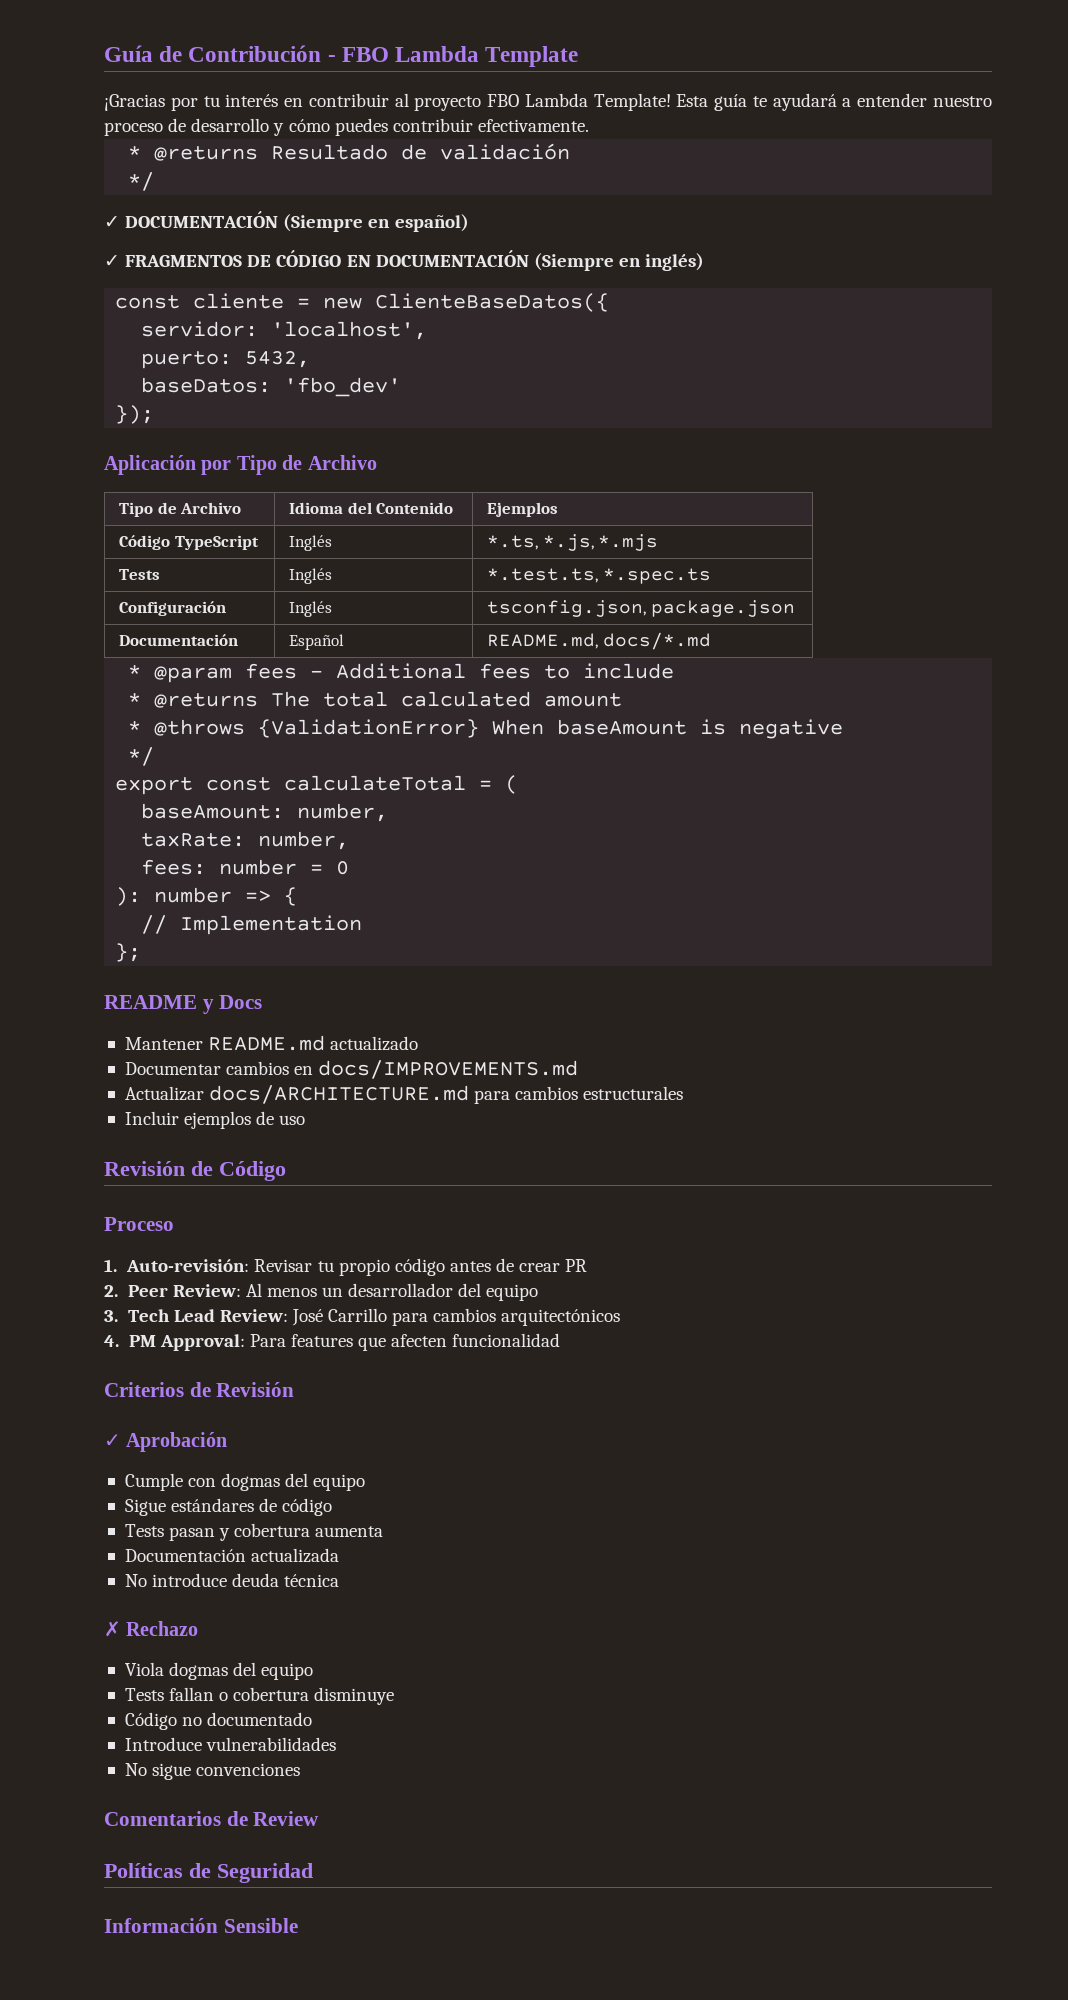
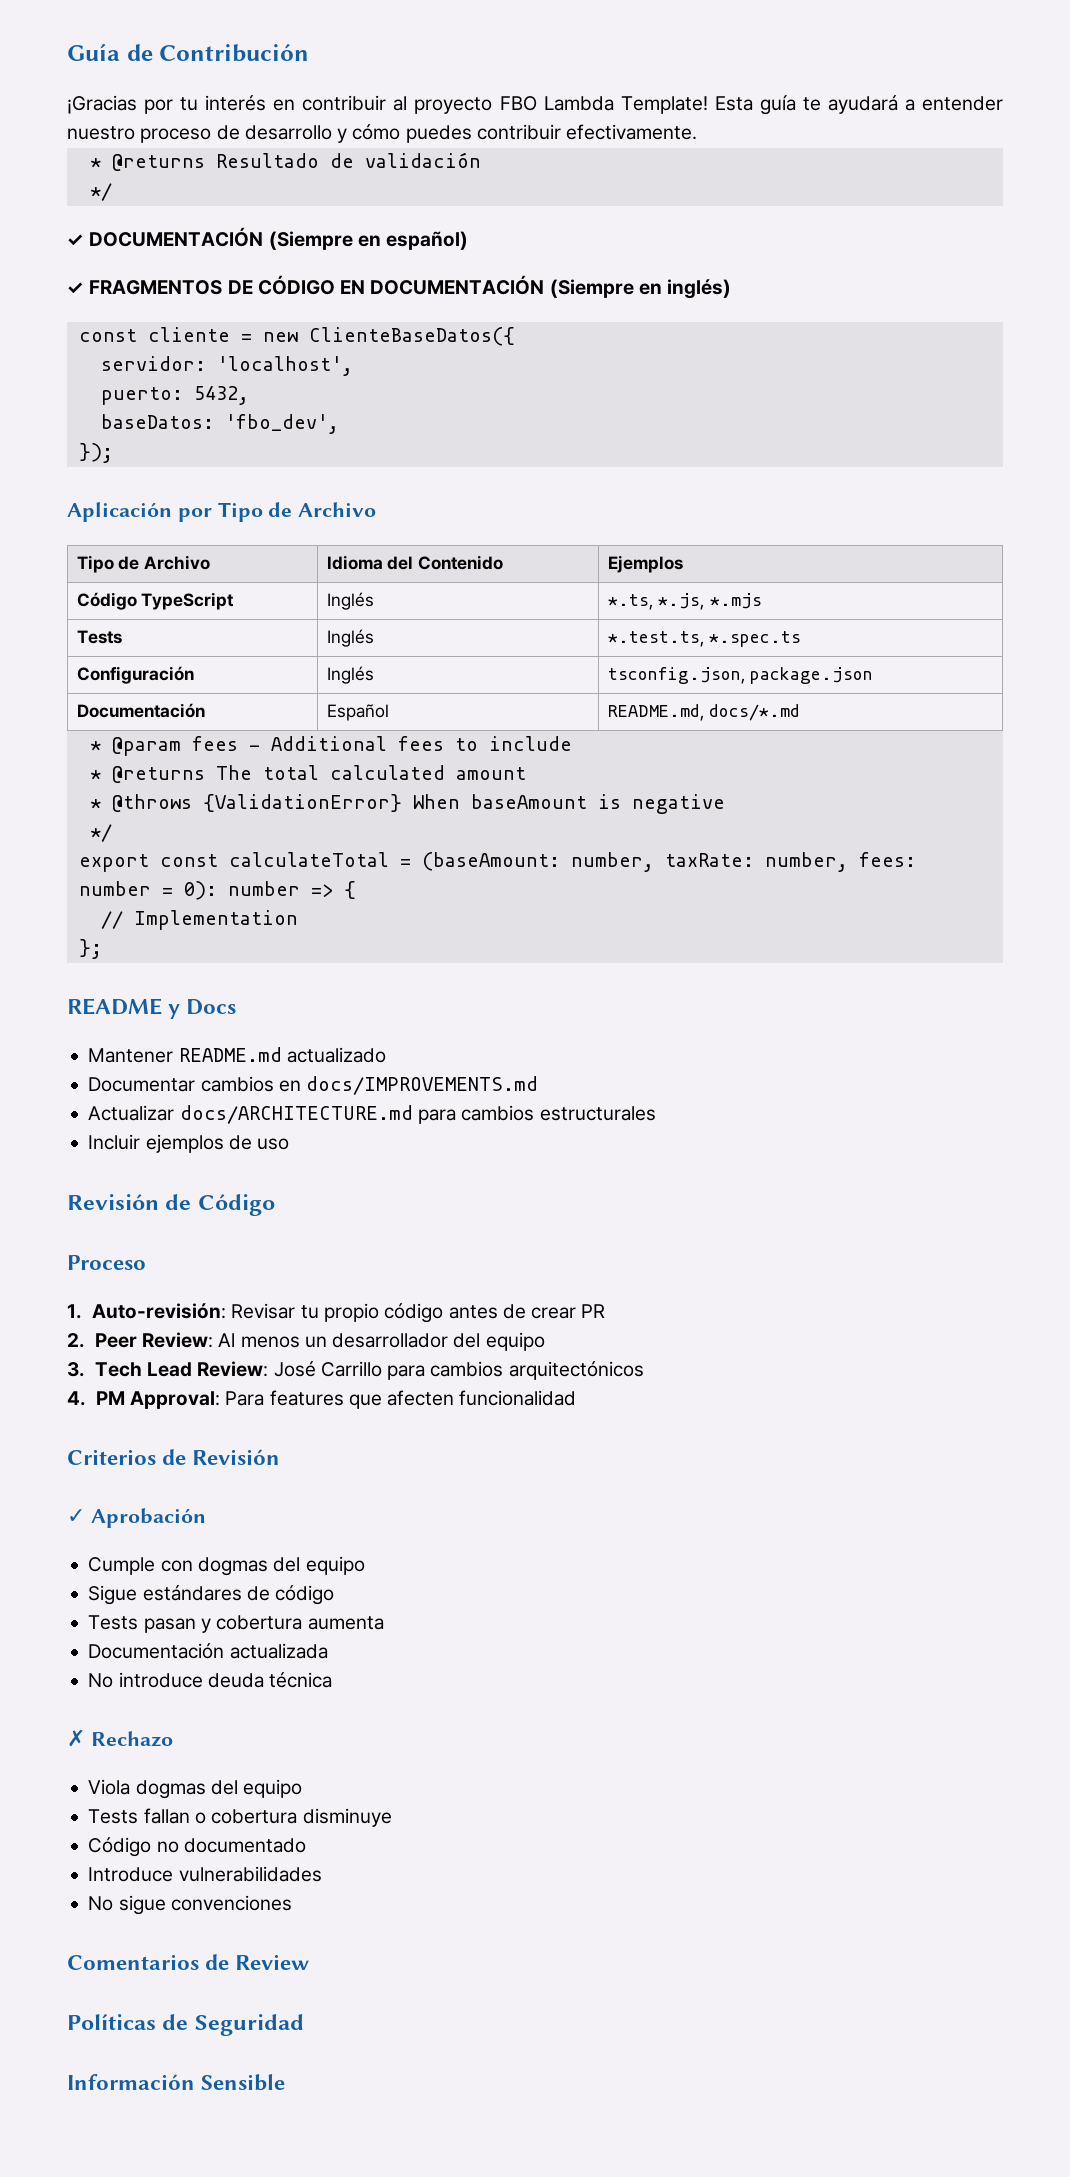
[327,46,579,67] - FBO Lambda Template -> (310, 53) none
[284,377,402,397] 'fbo_dev' -> [224,414,339,434] 'fbo_dev',
[505,775,519,794] [141,803,389,822] ( // baseAmount: number, // -> [421,852,654,872] (baseAmount: number,
(350, 840) // -> (848, 862) none
[336,861,350,875] [115,887,142,906] 0 // ): -> [183,881,217,900] 0):

